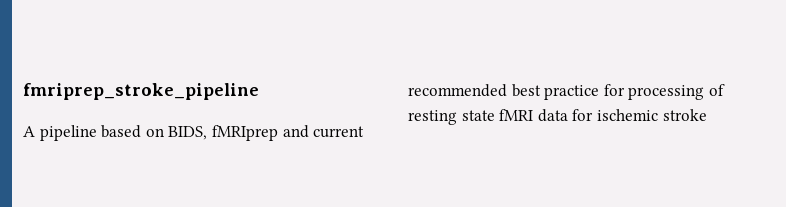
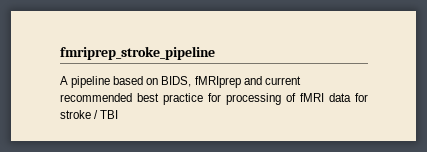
[408,110,495,125] resting state -> (296, 97) none
[596,109,707,121] ischemic stroke -> [60,110,119,119] stroke / TBI

